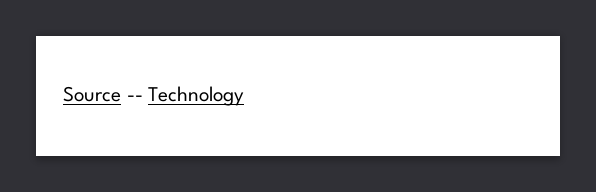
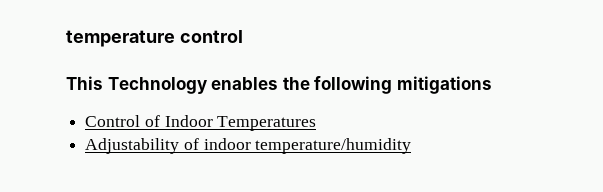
[63,86,245,106] Source -- Technology -> [66,30,243,47] [66,76,492,94] [85,115,317,131] [85,138,412,154] temperature control // This Technology enables the following mitigations // Control of Indoor Temperatures // Adjustability of indoor temperature/humidity

